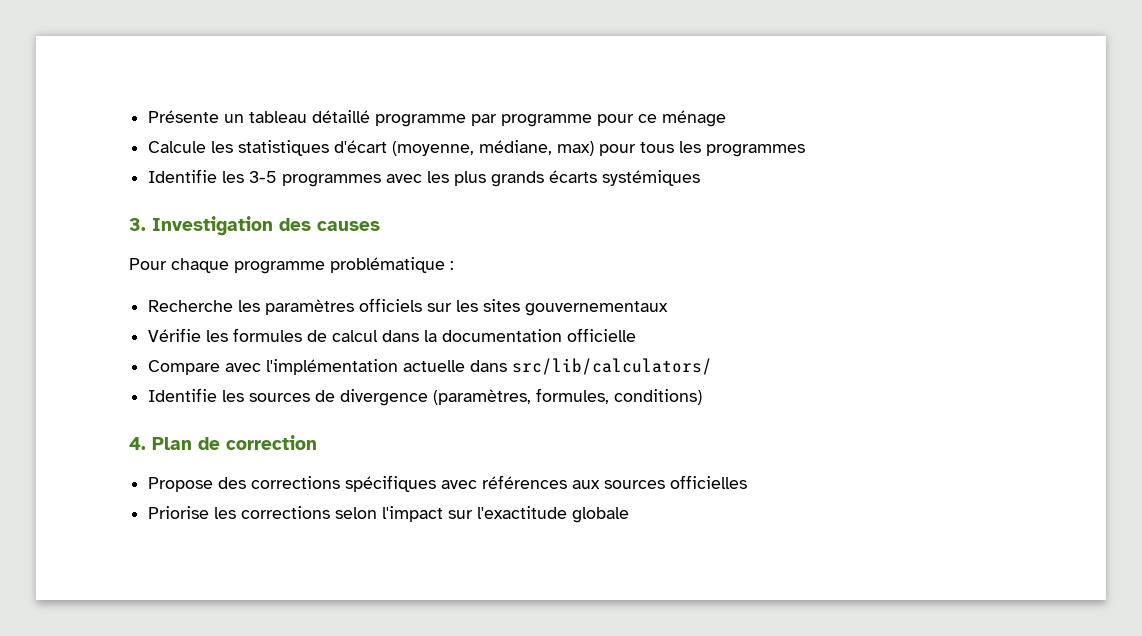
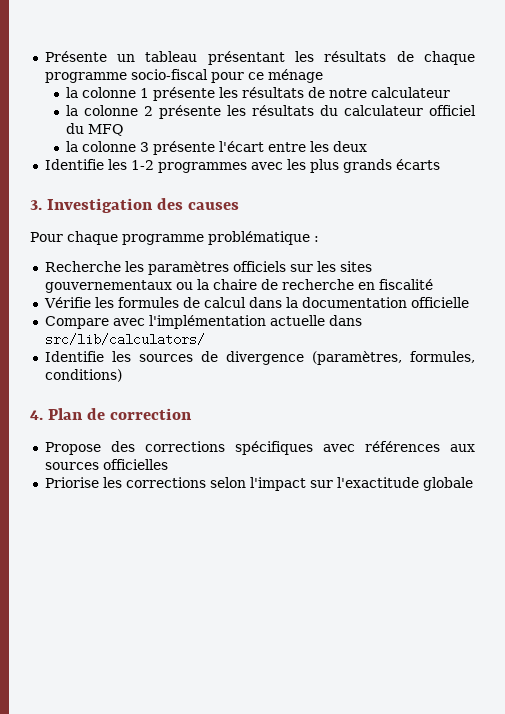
[312,110,727,127] [148,140,806,157] [148,169,278,183] détaillé programme par programme pour ce ménage // Calcule les statistiques d'écart (moyenne, médiane, max) pour tous les programmes // Identifie les 3-5 -> [207,51,476,65] [44,69,323,83] [65,87,450,101] [65,105,477,119] [65,123,123,136] [65,141,367,155] [44,159,154,170] présentant les résultats de chaque programme socio-fiscal pour ce ménage // la colonne 1 présente les résultats de notre calculateur // la colonne 2 présente les résultats du calculateur officiel du MFQ // la colonne 3 présente l'écart entre les deux // Identifie les 1-2
[602,170,701,186] systémiques -> (440, 164) none
(669, 308) none -> [175,279,433,290] ou la chaire de recherche en fiscalité

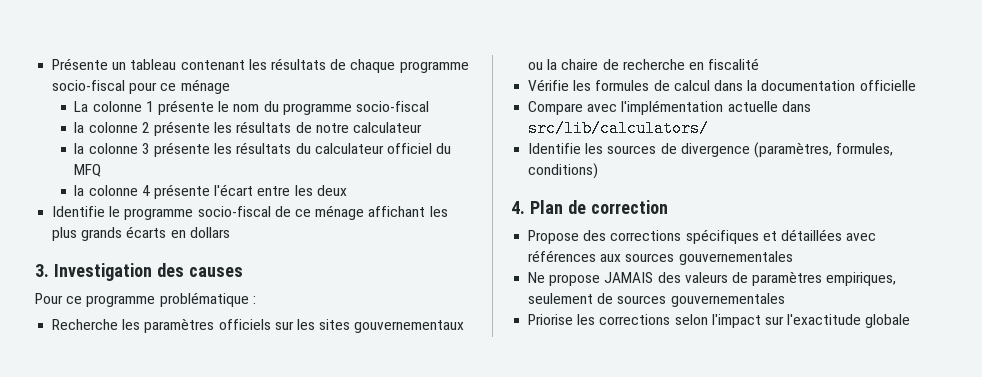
[207,51,285,65] présentant -> [180,60,245,70] contenant
[65,87,149,98] // la colonne 1 -> [74,100,429,115] [74,122,150,133] // La colonne 1 présente le nom du programme socio-fiscal // la colonne 2
[143,106,153,116] 2 -> [141,143,150,154] 3
[139,142,149,152] 3 -> [141,185,150,196] 4
[107,159,283,173] les 1-2 programmes avec -> [109,205,426,220] le programme socio-fiscal de ce ménage affichant
(440, 164) none -> [170,227,230,238] en dollars
[67,231,118,245] chaque -> [66,296,83,304] ce
(313, 448) none -> [762,229,842,241] et détaillées
[102,459,168,470] officielles -> [678,251,793,265] [528,271,897,286] [528,293,785,307] gouvernementales // Ne propose JAMAIS des valeurs de paramètres empiriques, seulement de sources gouvernementales

